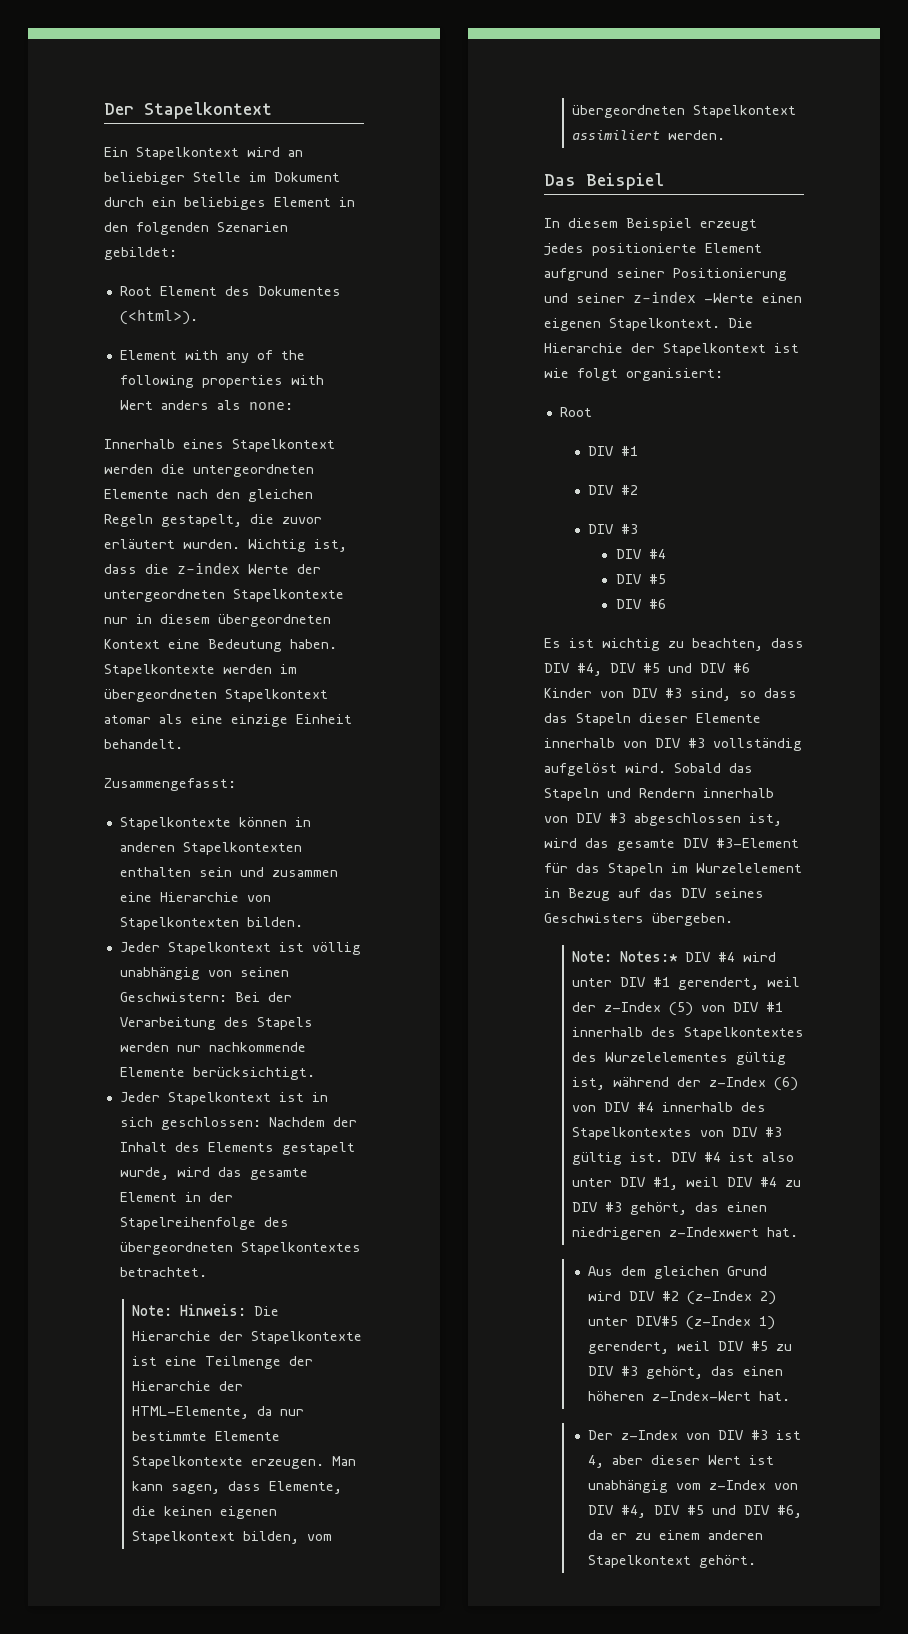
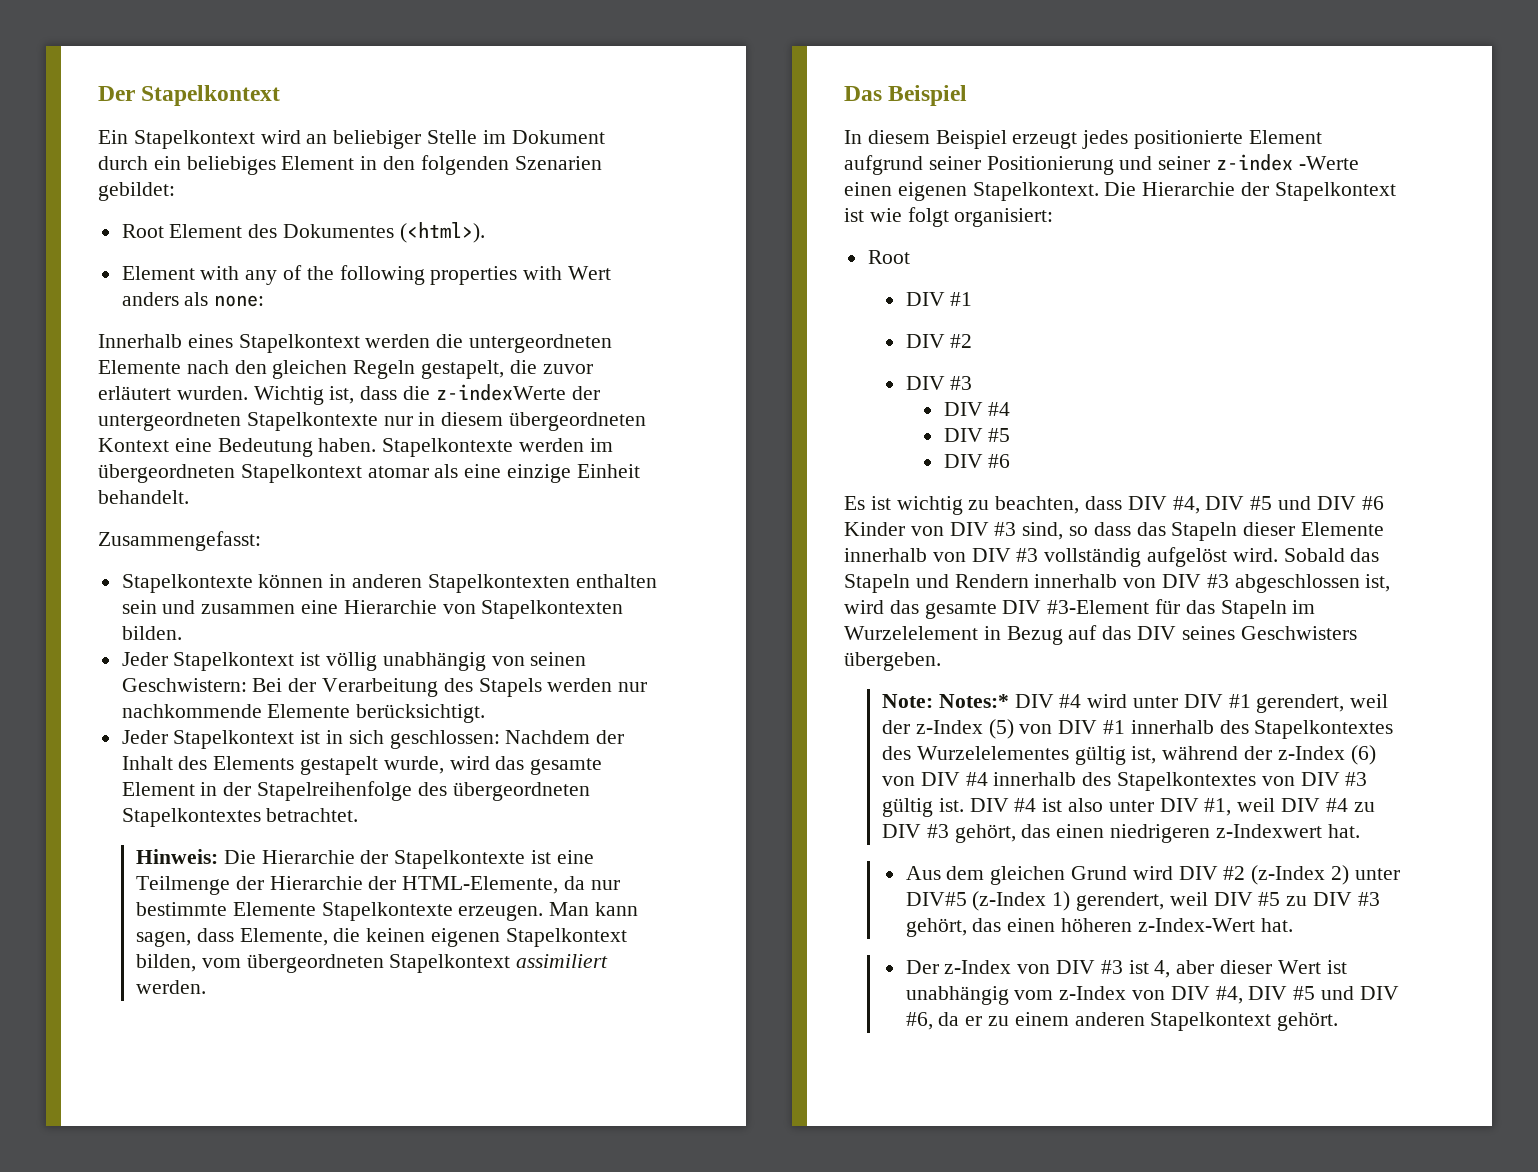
[177,562,289,574] z-index Werte -> [435,384,566,401] z-indexWerte
[131,1305,172,1316] Note: -> (359, 815) none

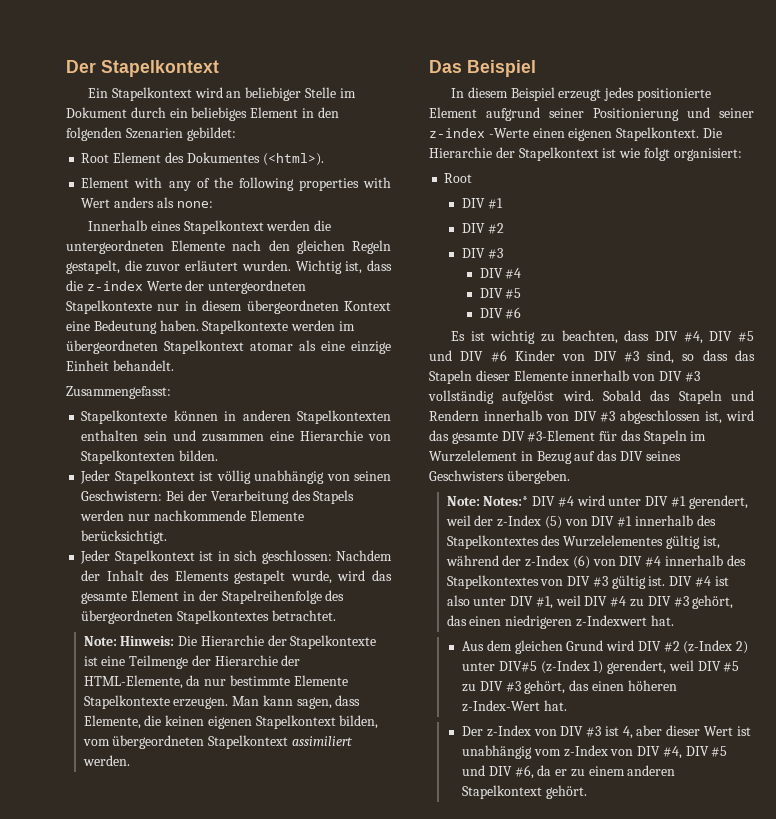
[435,384,566,401] z-indexWerte -> [86,281,182,291] z-index Werte
(359, 815) none -> [83,636,117,646] Note:

